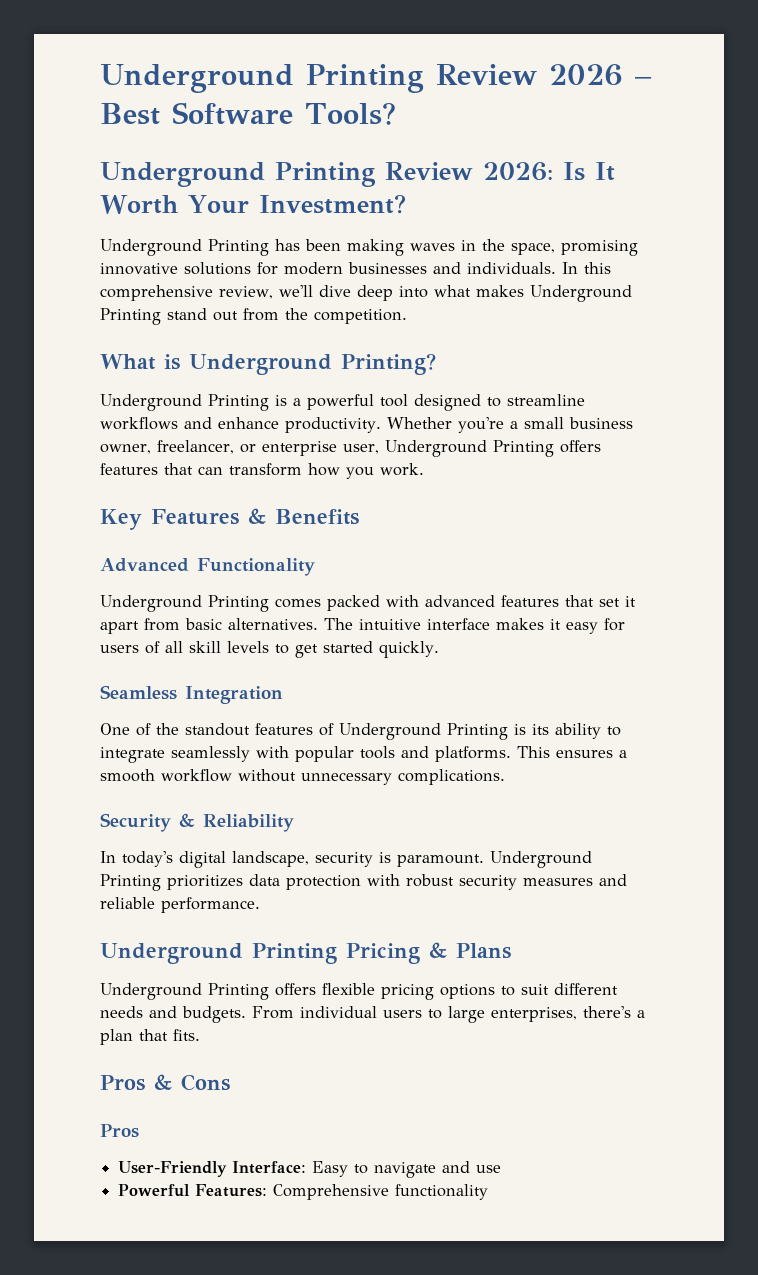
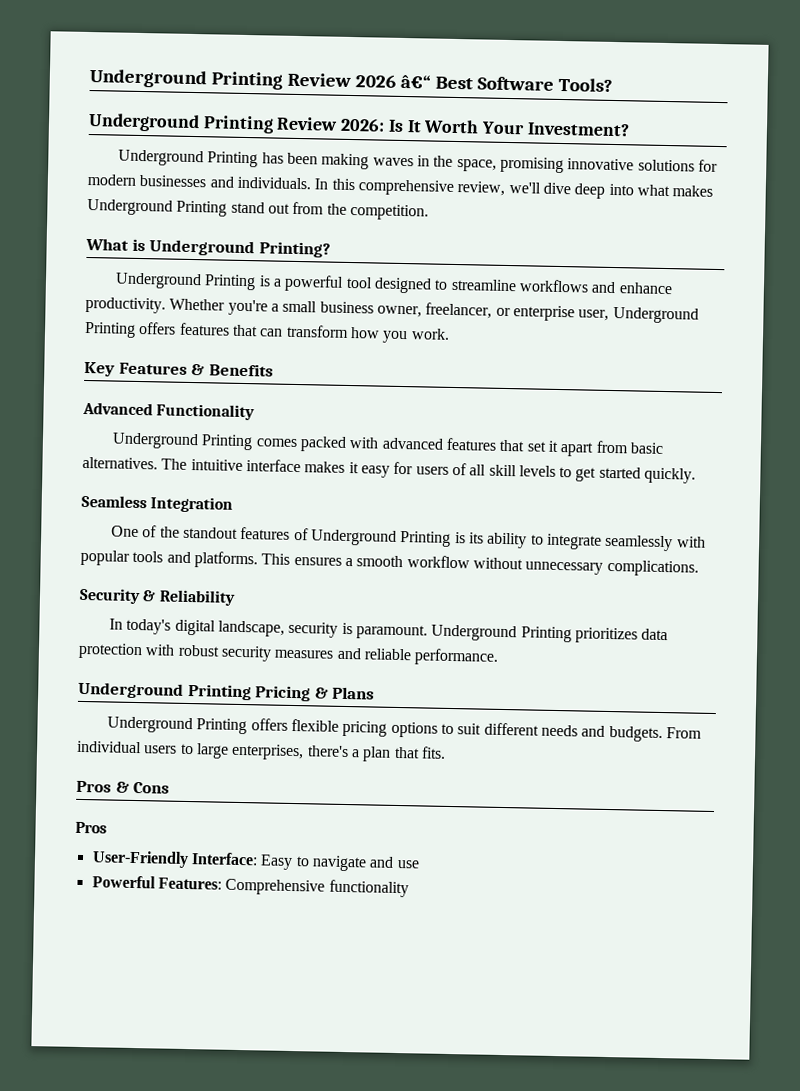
[635,77,652,85] – -> [399,74,431,89] â€“

